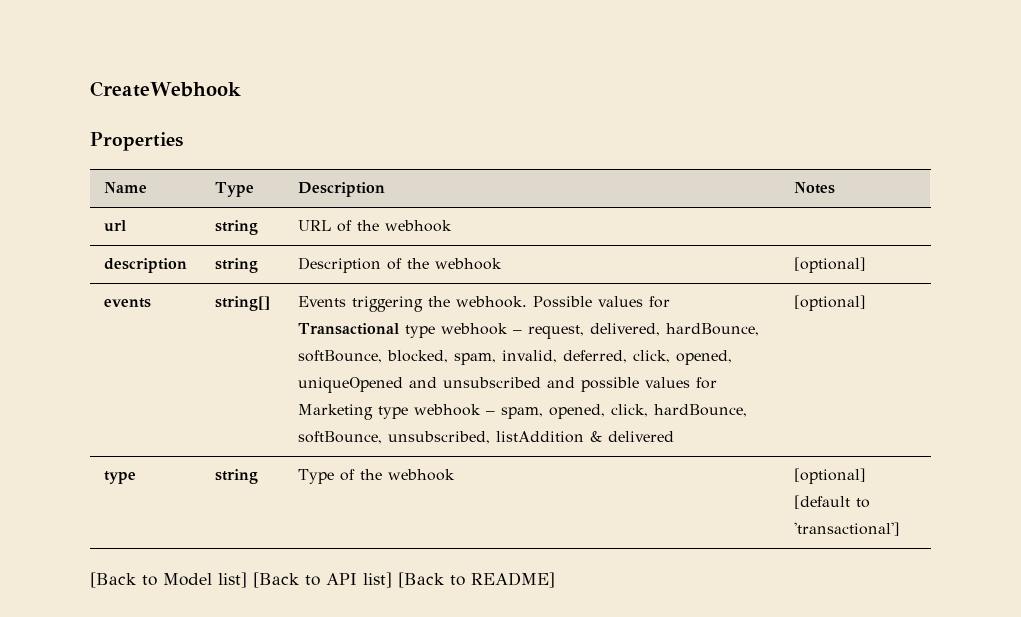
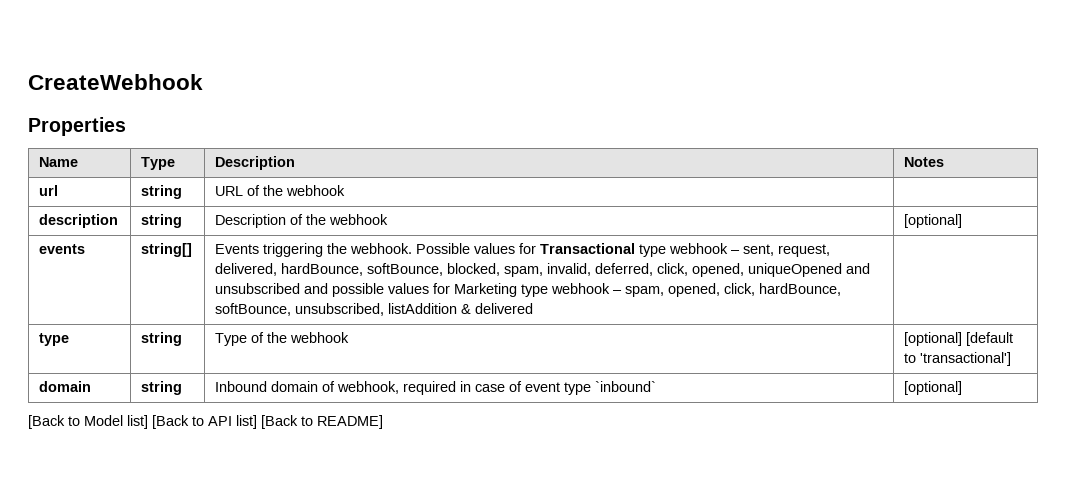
(522, 332) none -> [743,244,775,256] sent,
[793,295,866,311] [optional] -> (534, 308) none
(900, 529) none -> [39,381,92,392] [141,381,183,395] [215,381,657,395] [904,381,963,395] // domain | string | Inbound domain of webhook, required in case of event type `inbound` | [optional]

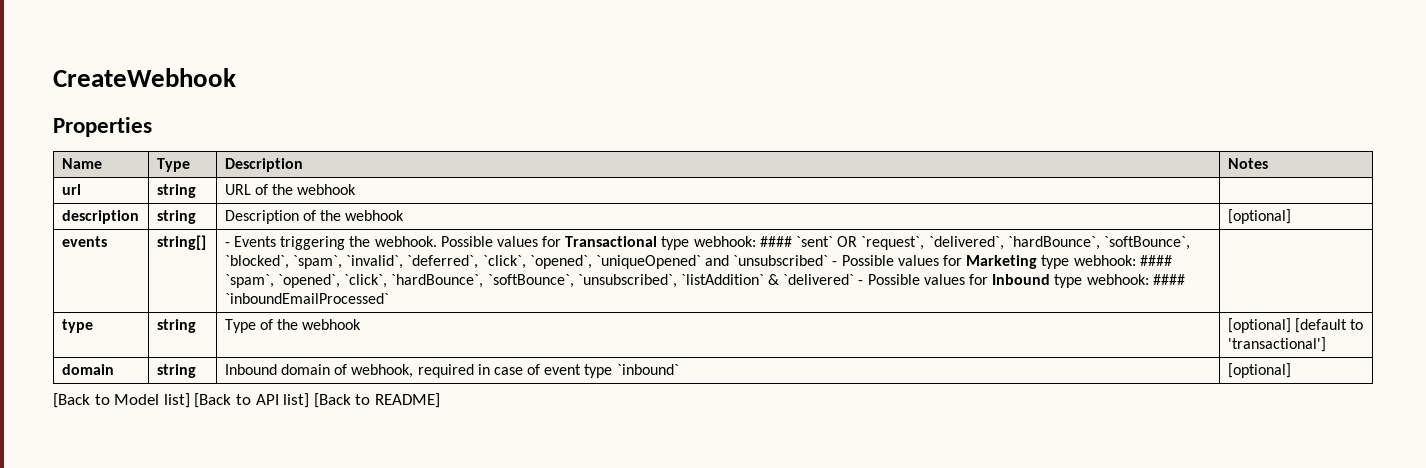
(193, 250) none -> [224,242,230,247] -
[669,243,831,257] [215,263,871,277] [215,283,842,297] [215,303,534,316] webhook – sent, request, delivered, hardBounce, softBounce, blocked, spam, invalid, deferred, click, opened, uniqueOpened and unsubscribed and possible values for Marketing type webhook – spam, opened, click, hardBounce, softBounce, unsubscribed, listAddition & delivered -> [693,236,1190,250] [224,255,1172,269] [224,274,1185,288] [224,293,389,304] webhook: #### `sent` OR `request`, `delivered`, `hardBounce`, `softBounce`, `blocked`, `spam`, `invalid`, `deferred`, `click`, `opened`, `uniqueOpened` and `unsubscribed` - Possible values for Marketing type webhook: #### `spam`, `opened`, `click`, `hardBounce`, `softBounce`, `unsubscribed`, `listAddition` & `delivered` - Possible values for Inbound type webhook: #### `inboundEmailProcessed`

